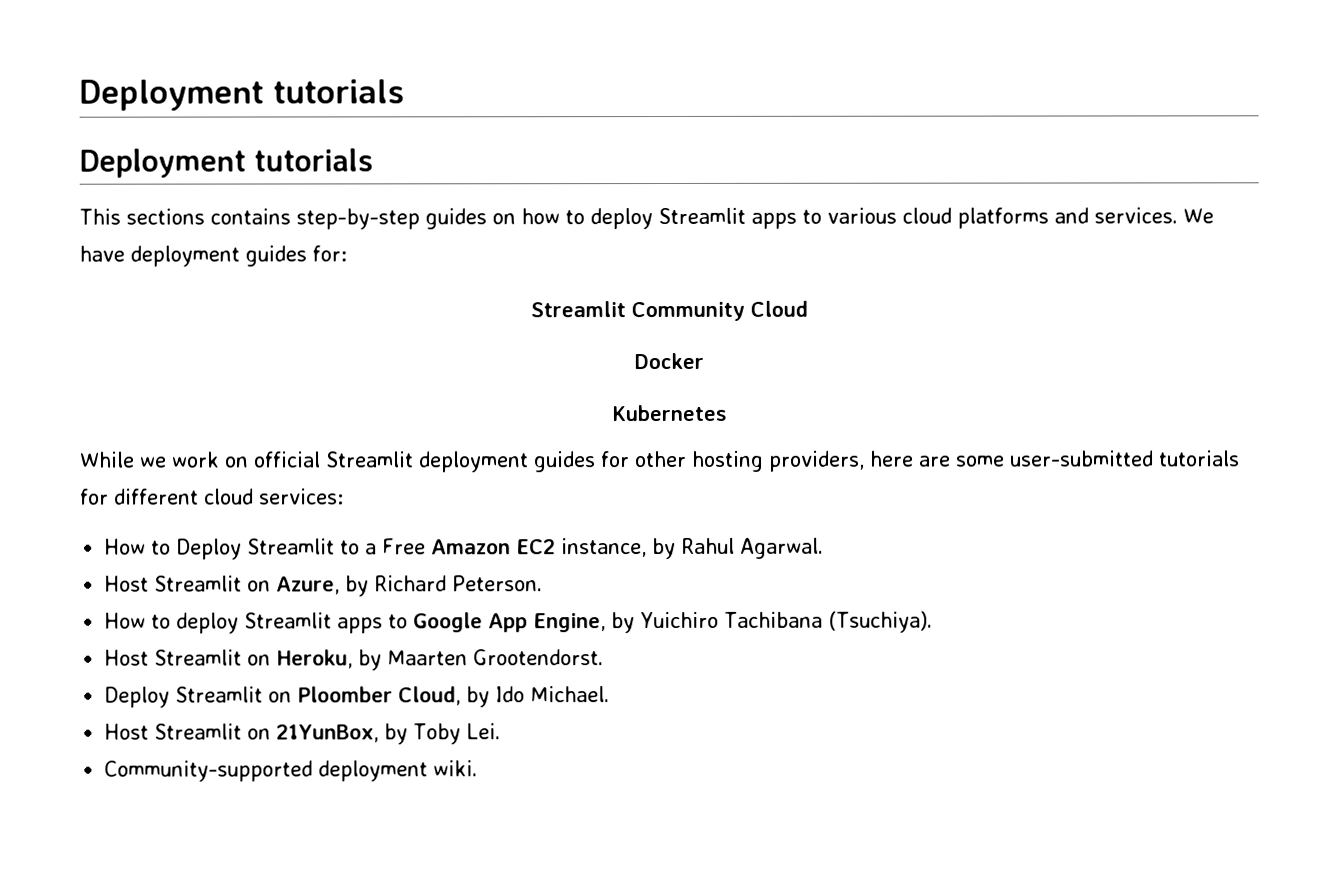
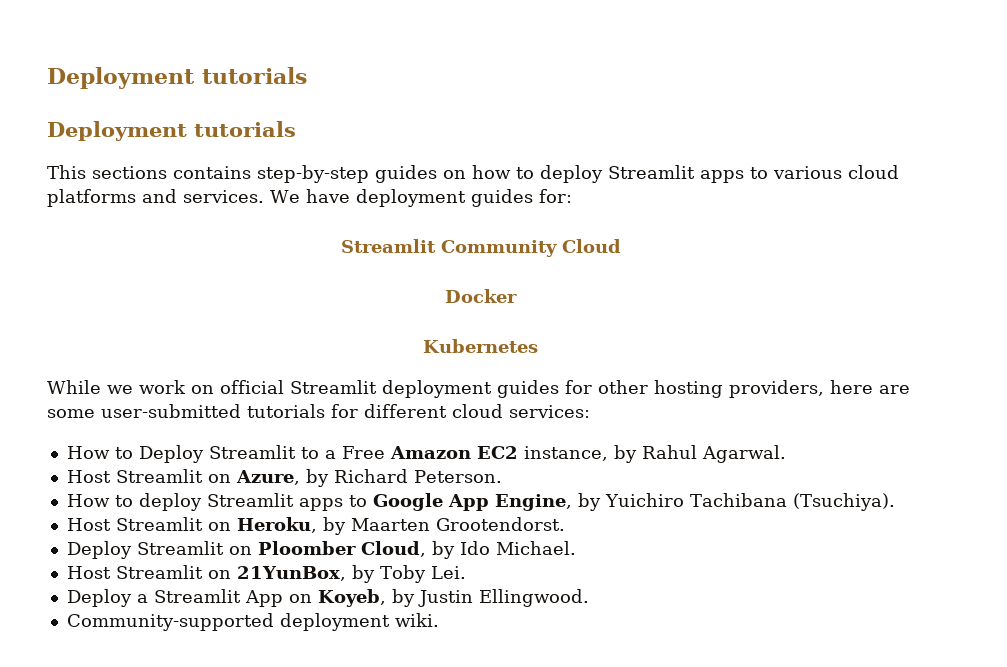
(502, 731) none -> [66,589,589,607] // Deploy a Streamlit App on Koyeb, by Justin Ellingwood.

